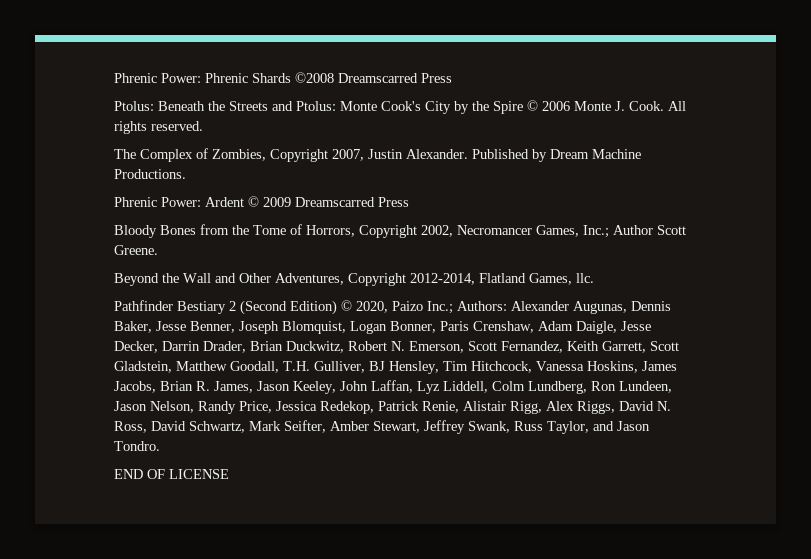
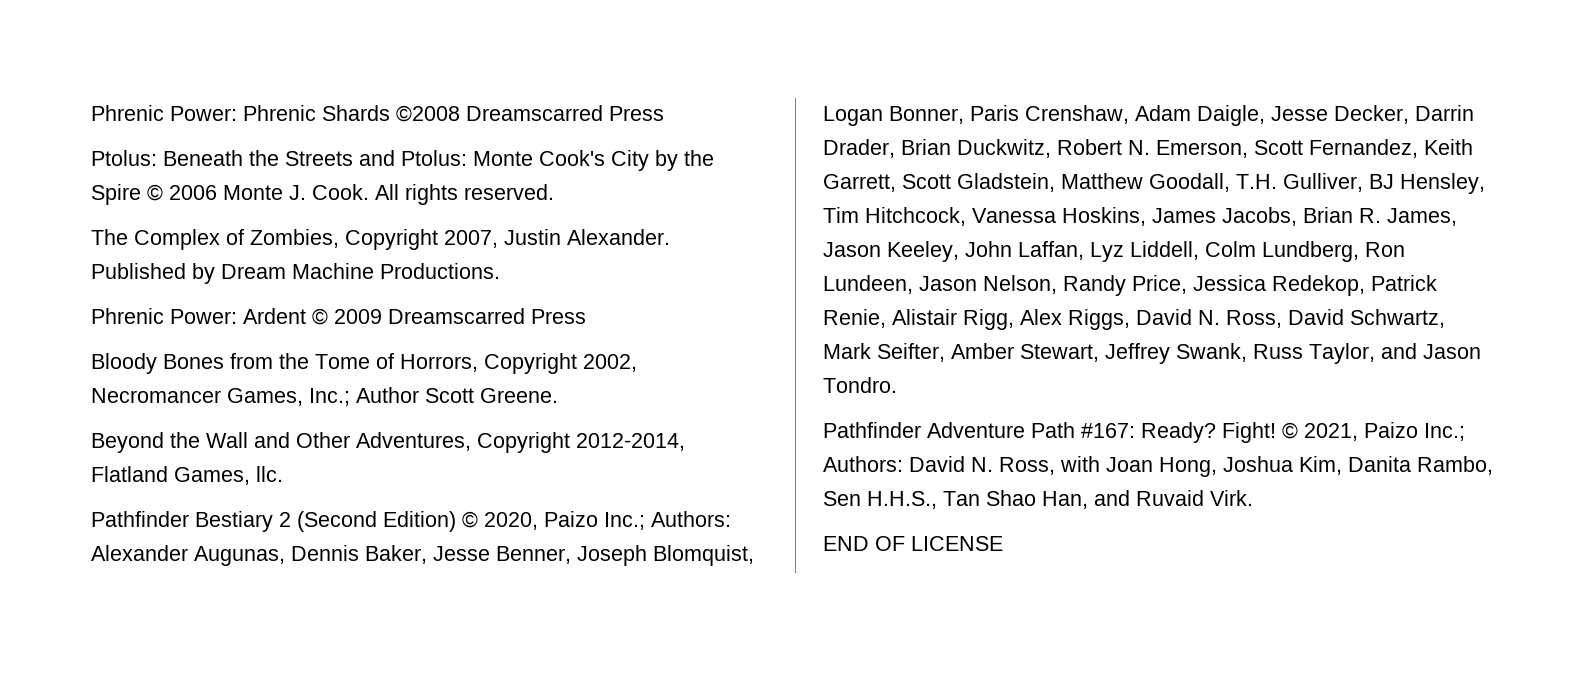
(160, 446) none -> [823,422,1465,443] [823,456,1493,477] [823,490,1253,509] // Pathfinder Adventure Path #167: Ready? Fight! © 2021, Paizo Inc.; Authors: David N. Ross, with Joan Hong, Joshua Kim, Danita Rambo, Sen H.H.S., Tan Shao Han, and Ruvaid Virk.

